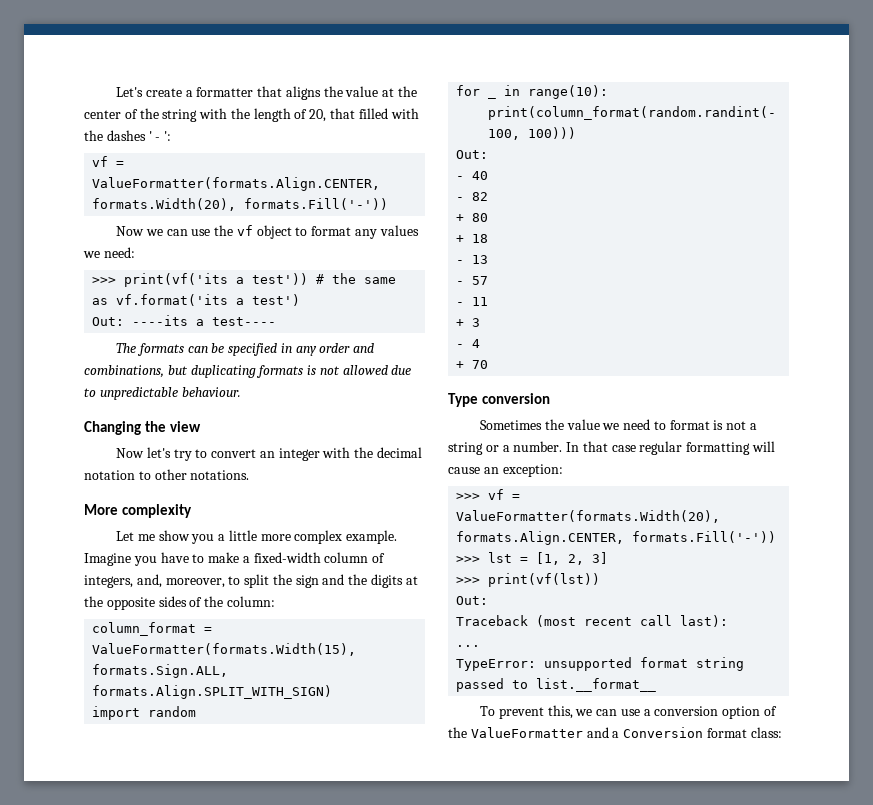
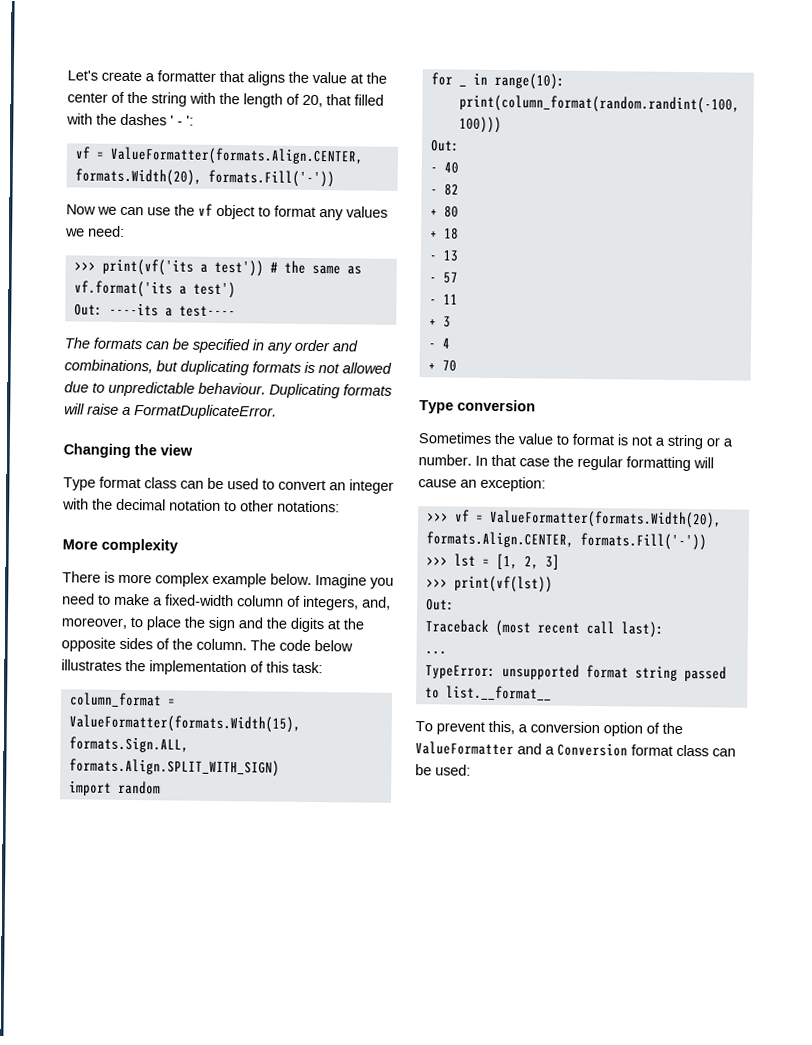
[84,421,201,435] [115,447,192,461] // Changing the view // Now let's try -> [269,383,392,399] [64,403,277,420] [63,443,193,459] [63,476,259,491] Duplicating formats will raise a FormatDuplicateError. // Changing the view // Type format class can be used
[190,470,250,480] notations. -> [277,500,340,513] notations:
[115,530,398,544] Let me show you a little more complex example. -> [62,571,312,588] There is more complex example below.
[160,552,189,563] have -> [62,593,95,605] need
[244,574,270,588] split -> [146,616,181,631] place
[226,596,275,607] column: -> [196,638,353,652] [61,659,323,676] column. The code below illustrates the implementation of this task:
[602,419,651,430] we need -> (553, 439) none
(636, 448) none -> [553,455,574,467] the
[575,709,640,716] we can use -> (515, 727) none
[750,727,782,738] class: -> [676,744,736,757] [415,764,471,776] class can be used:

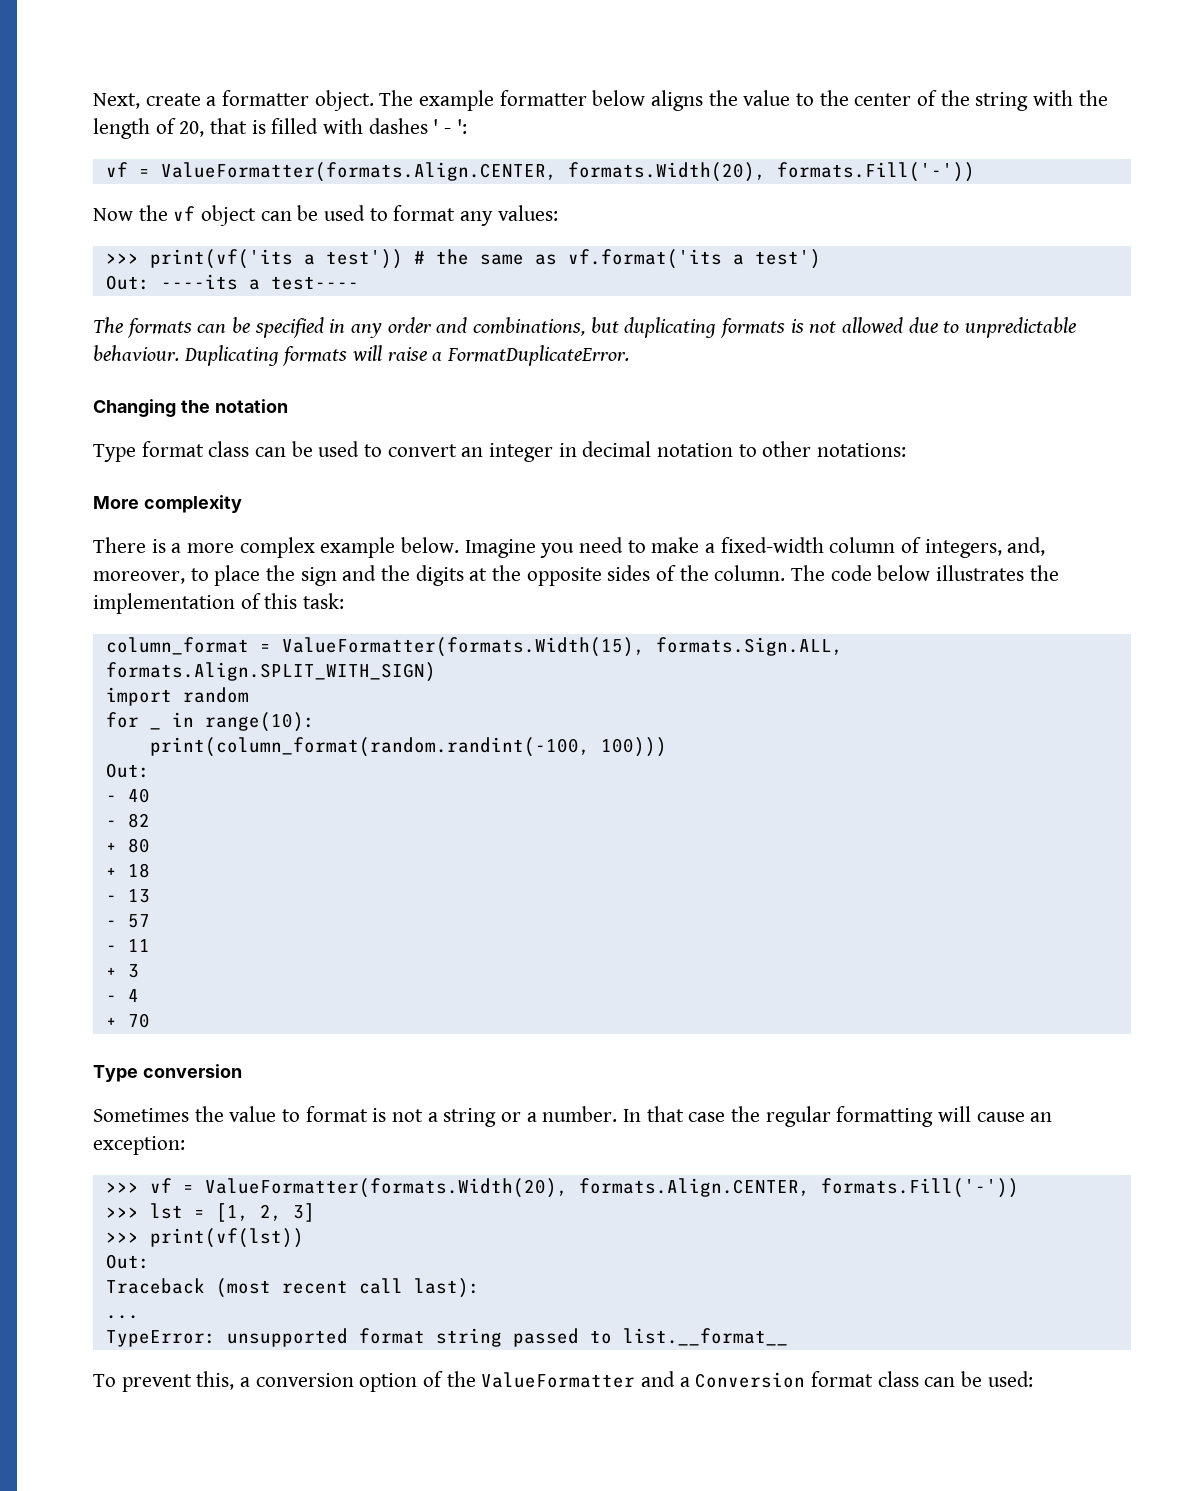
[67,70,98,81] Let's -> [93,93,140,109] Next,
[219,70,244,83] that -> [314,90,646,111] object. The example formatter below
[350,73,363,84] at -> [796,93,815,106] to
(351, 100) none -> [251,120,266,134] is
[96,113,117,125] the -> (364, 126) none
[97,203,388,221] [65,225,125,237] we can use the vf object to format any values we need: -> [138,205,558,226] the vf object can be used to format any values:
[160,444,193,456] view -> [214,399,288,413] notation
[62,498,113,510] with the -> [558,443,577,457] in
(115, 577) none -> [171,543,182,553] a

